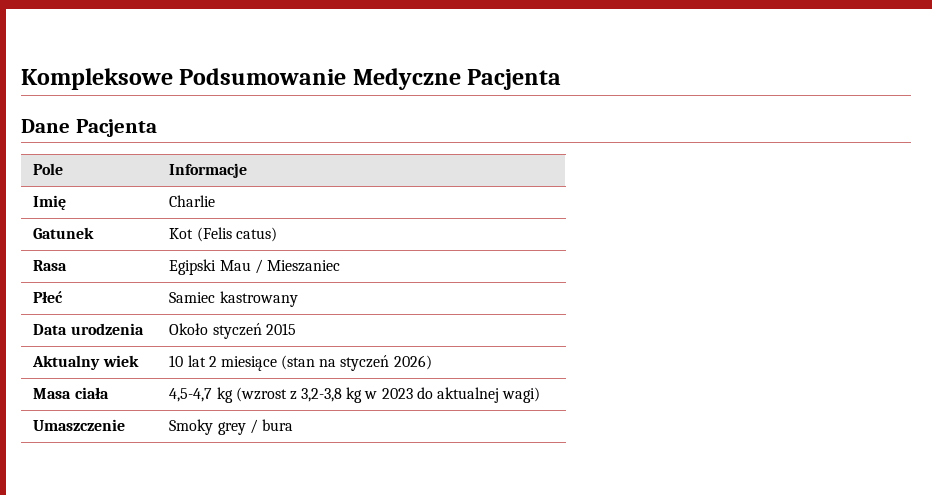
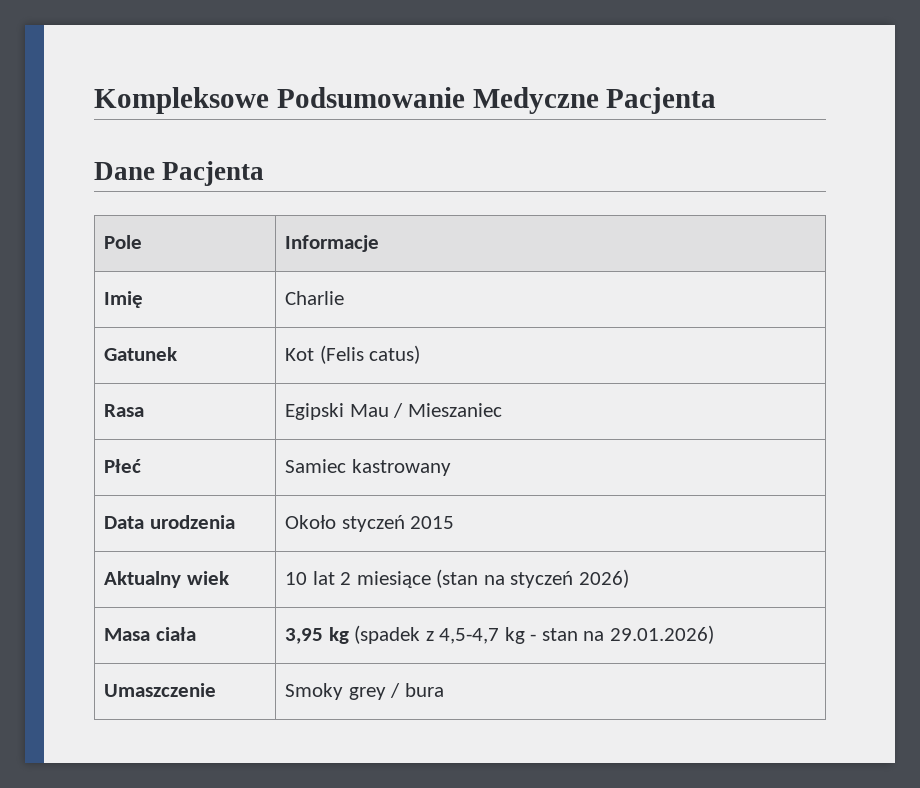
[169,387,541,403] 4,5-4,7 kg (wzrost z 3,2-3,8 kg w 2023 do aktualnej wagi) -> [284,625,714,644] 3,95 kg (spadek z 4,5-4,7 kg - stan na 29.01.2026)

